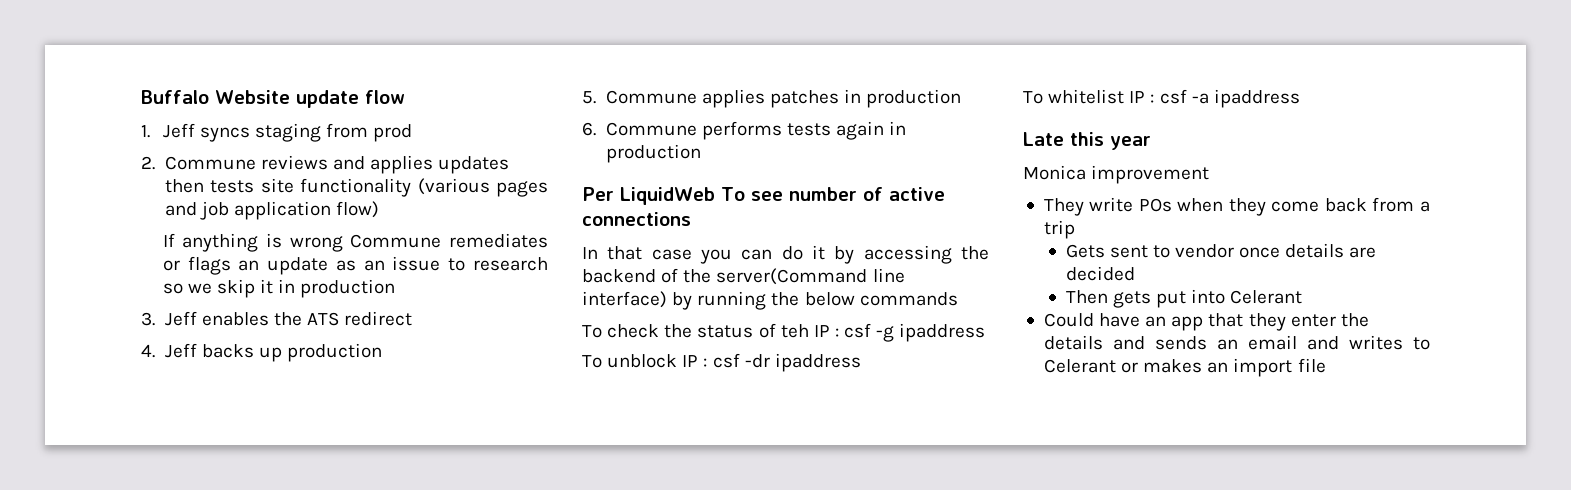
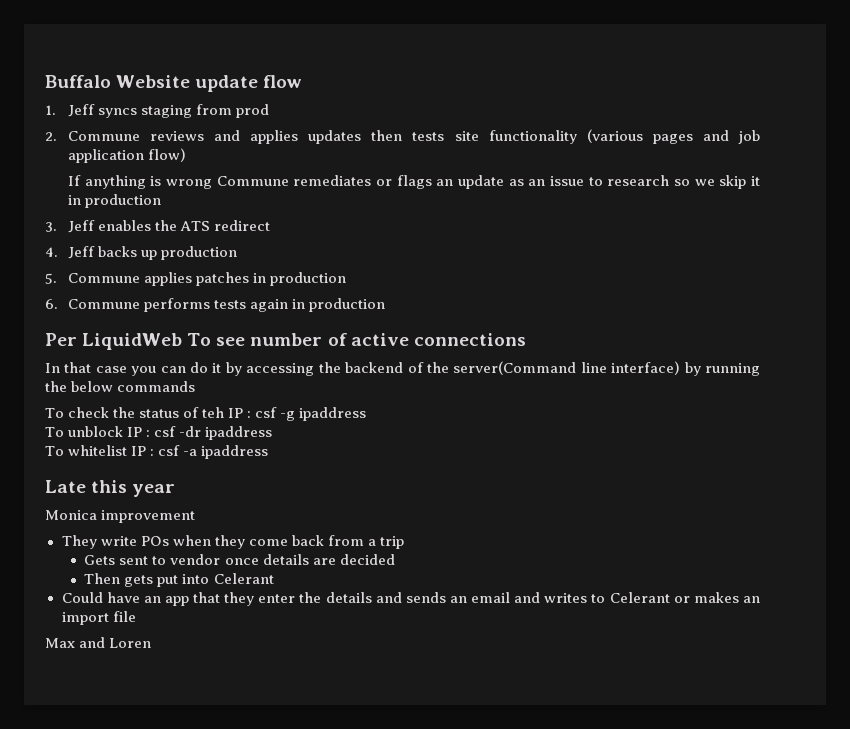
(1326, 365) none -> [45,637,152,648] // Max and Loren

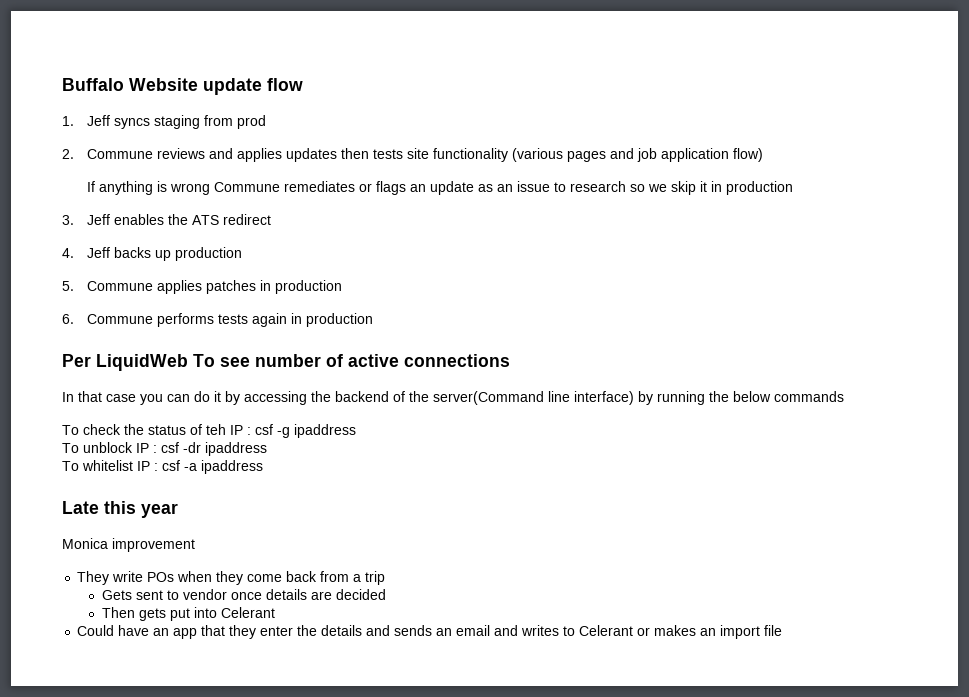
[45,637,152,648] // Max and Loren -> (783, 630) none

